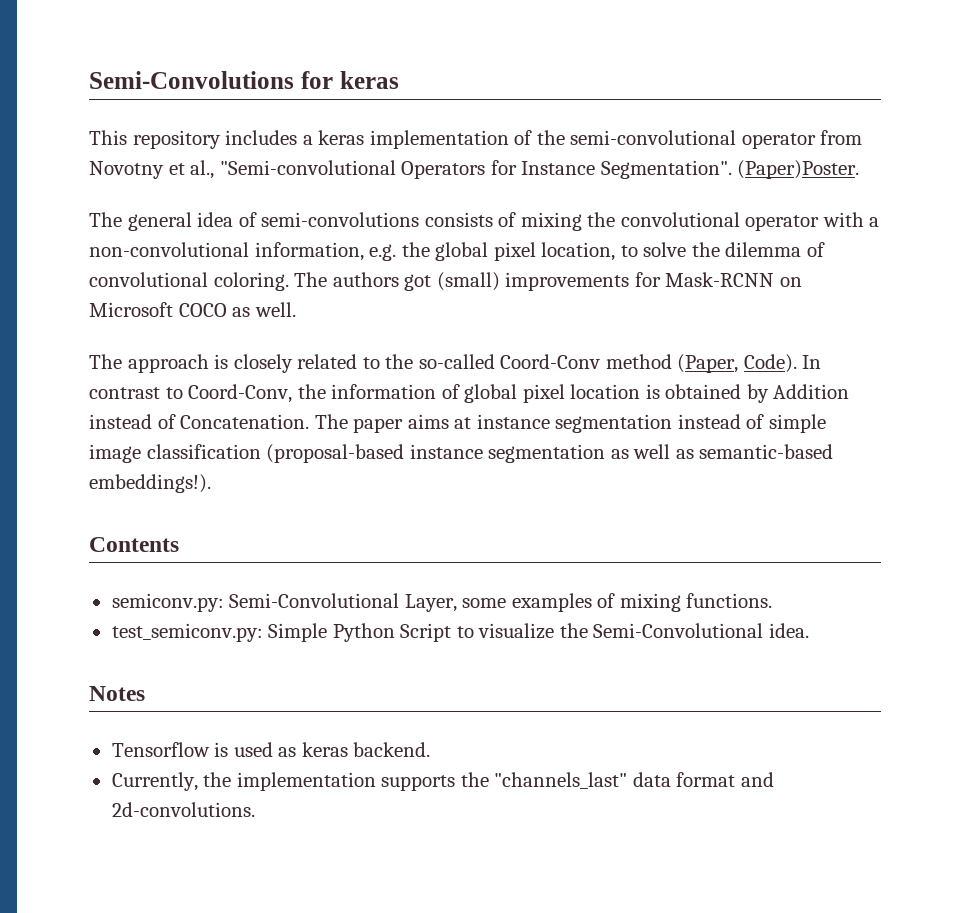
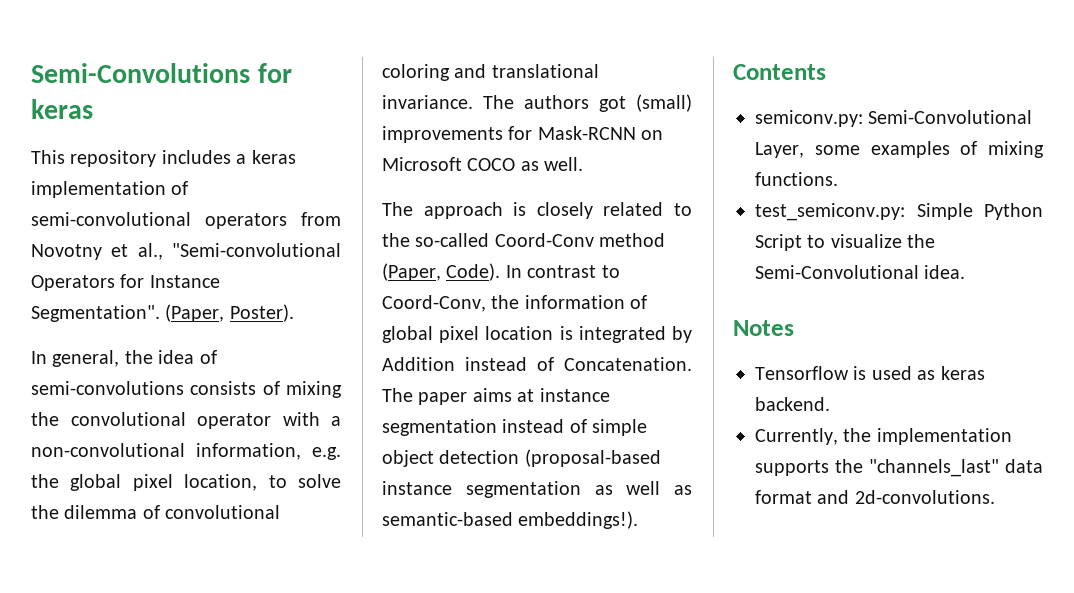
[536,130,816,149] the semi-convolutional operator -> [31,212,287,229] semi-convolutional operators
[737,160,860,179] [89,212,192,231] (Paper)Poster. // The general -> [165,304,294,322] [31,350,153,367] (Paper, Poster). // In general, the
[213,272,289,291] coloring. -> [382,64,599,81] [382,95,473,109] coloring and translational invariance.
[665,384,742,399] obtained -> [578,326,666,343] integrated
[89,444,261,463] image classification -> [382,450,520,467] object detection

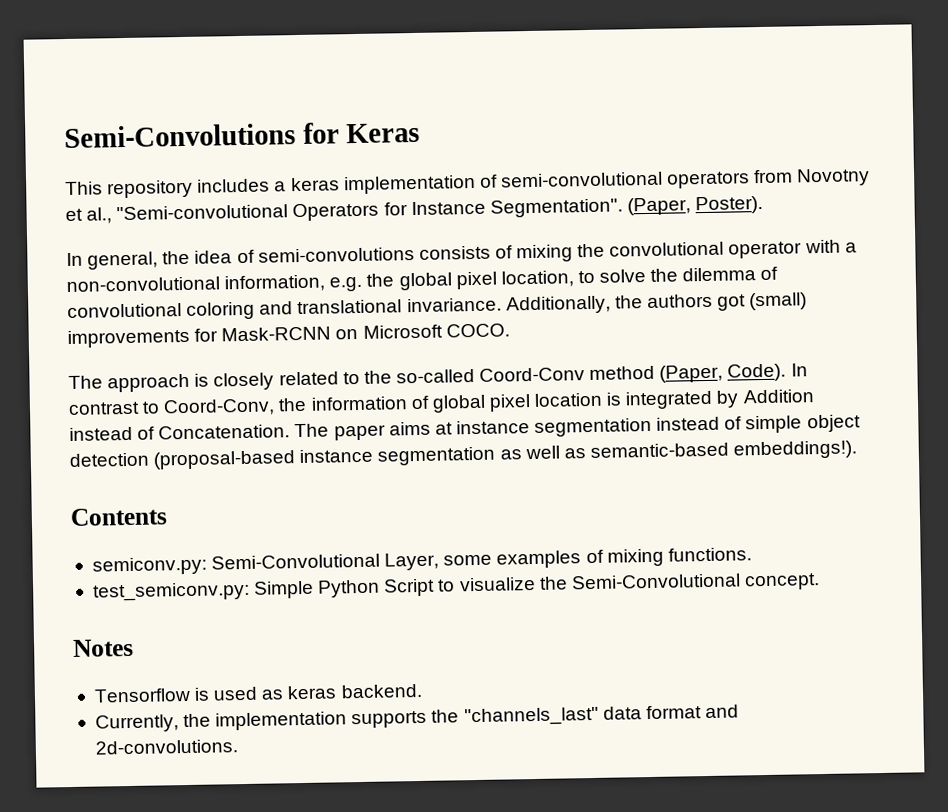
[31,99,93,119] keras -> [346,122,421,144] Keras
[483,95,514,109] The -> [505,295,643,315] Additionally, the
[467,157,584,171] COCO as well. -> [445,323,510,338] COCO.
[924,265,966,279] idea. -> [743,573,820,591] concept.

